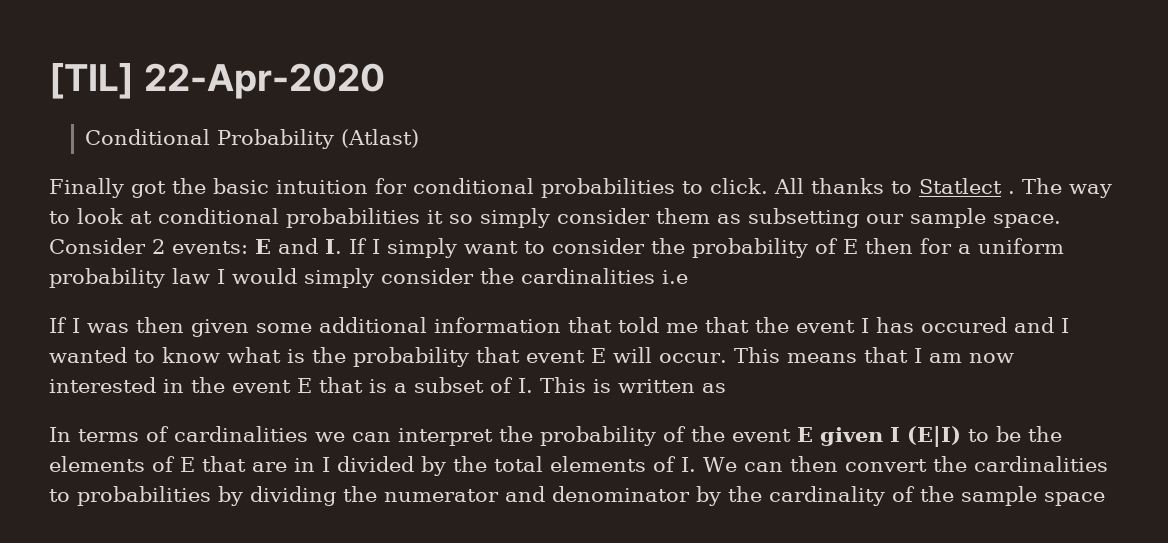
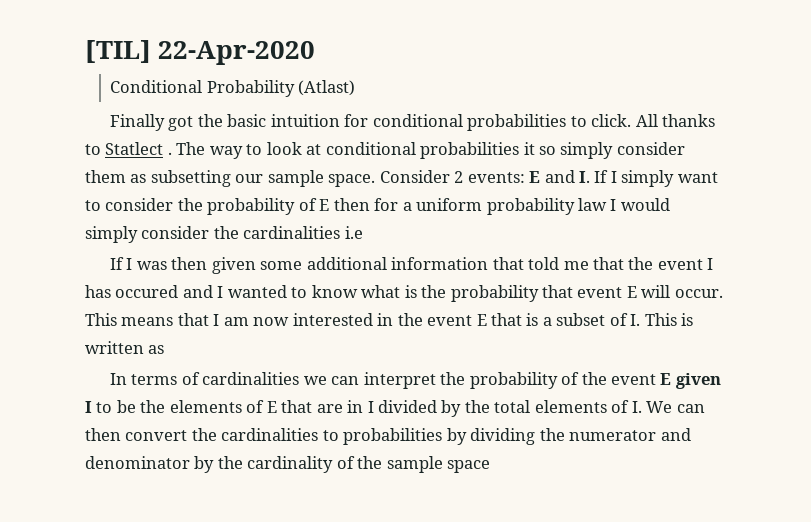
[907,426,961,447] (E|I) -> (92, 407) none

